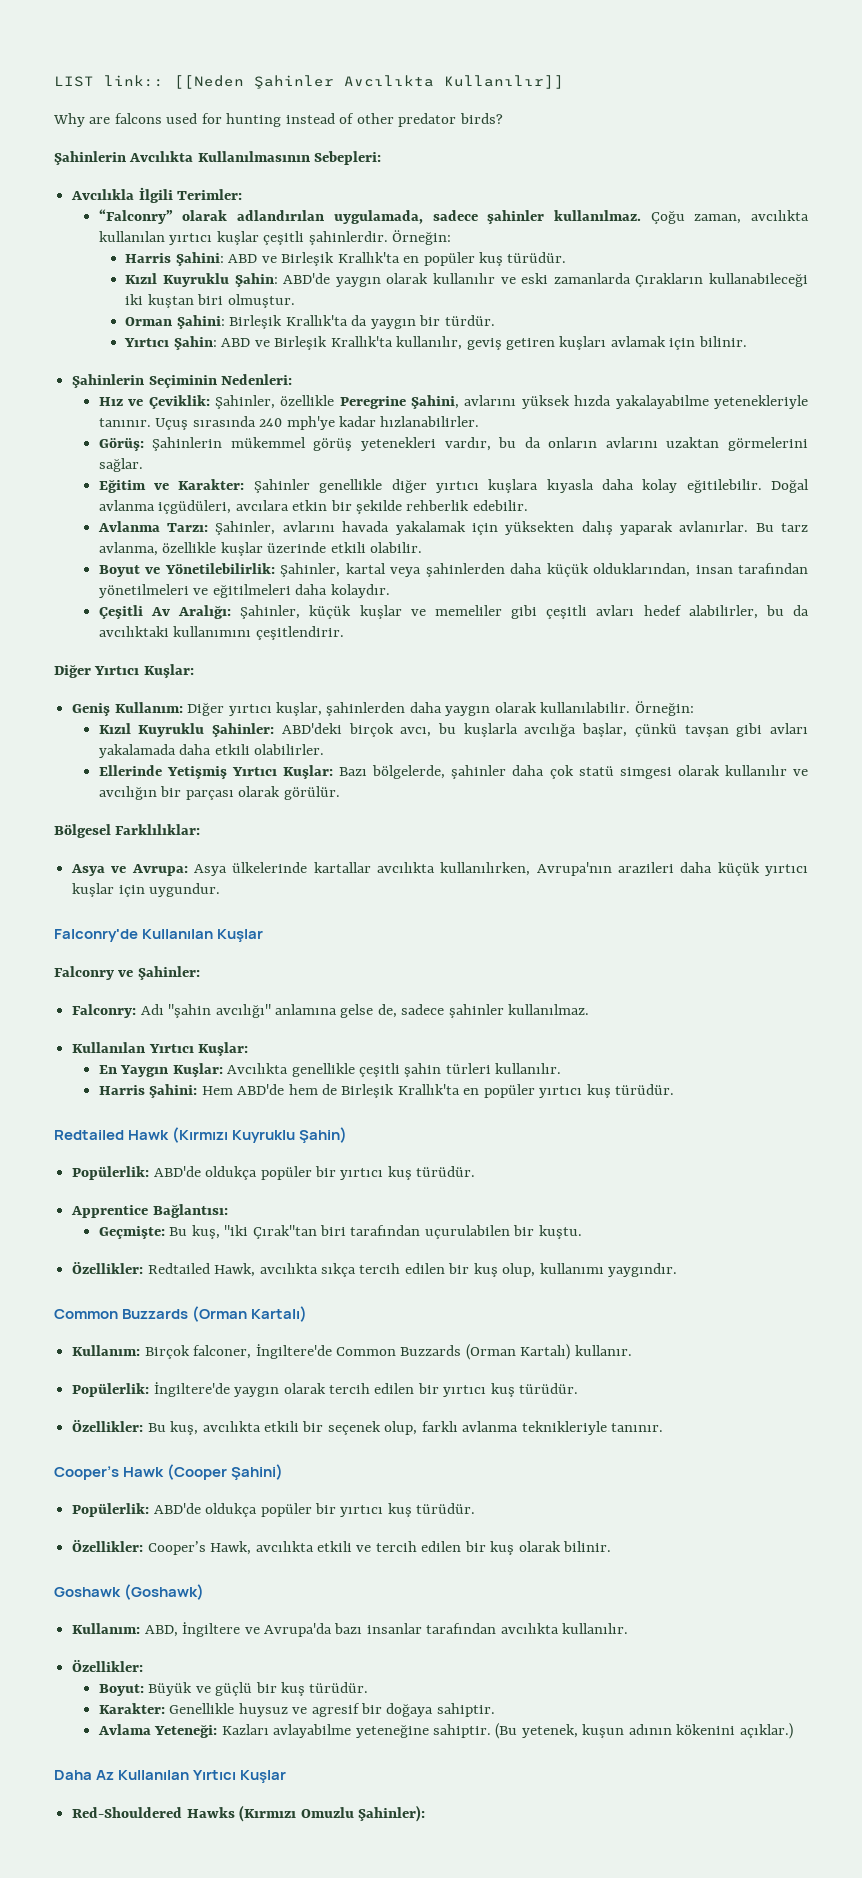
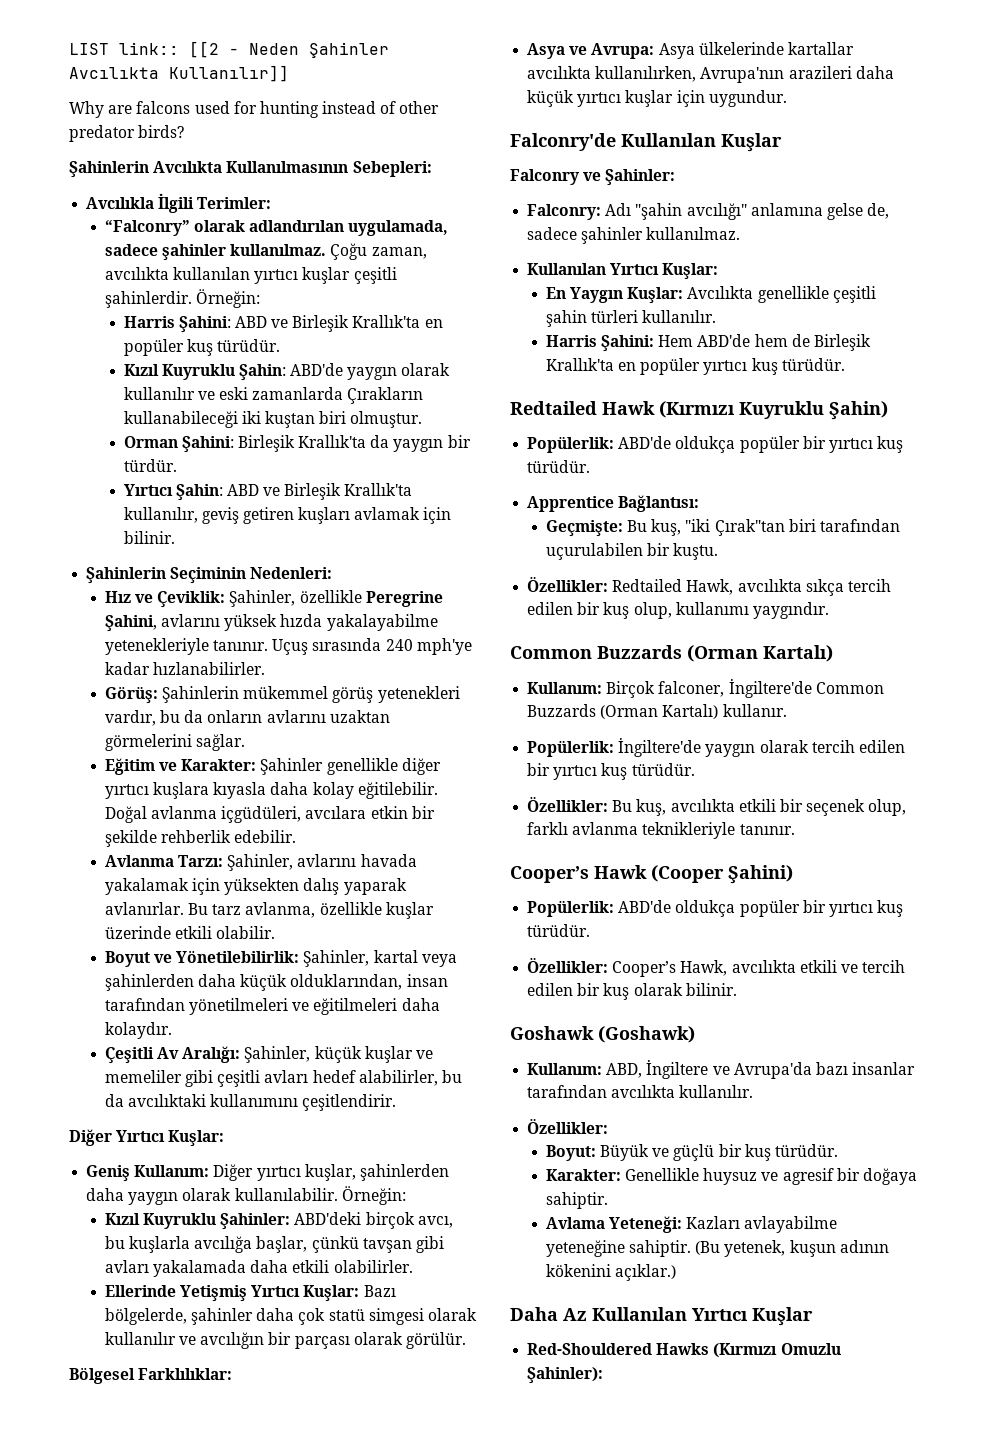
[174,75,244,89] [[Neden -> [189,41,299,58] [[2 - Neden

